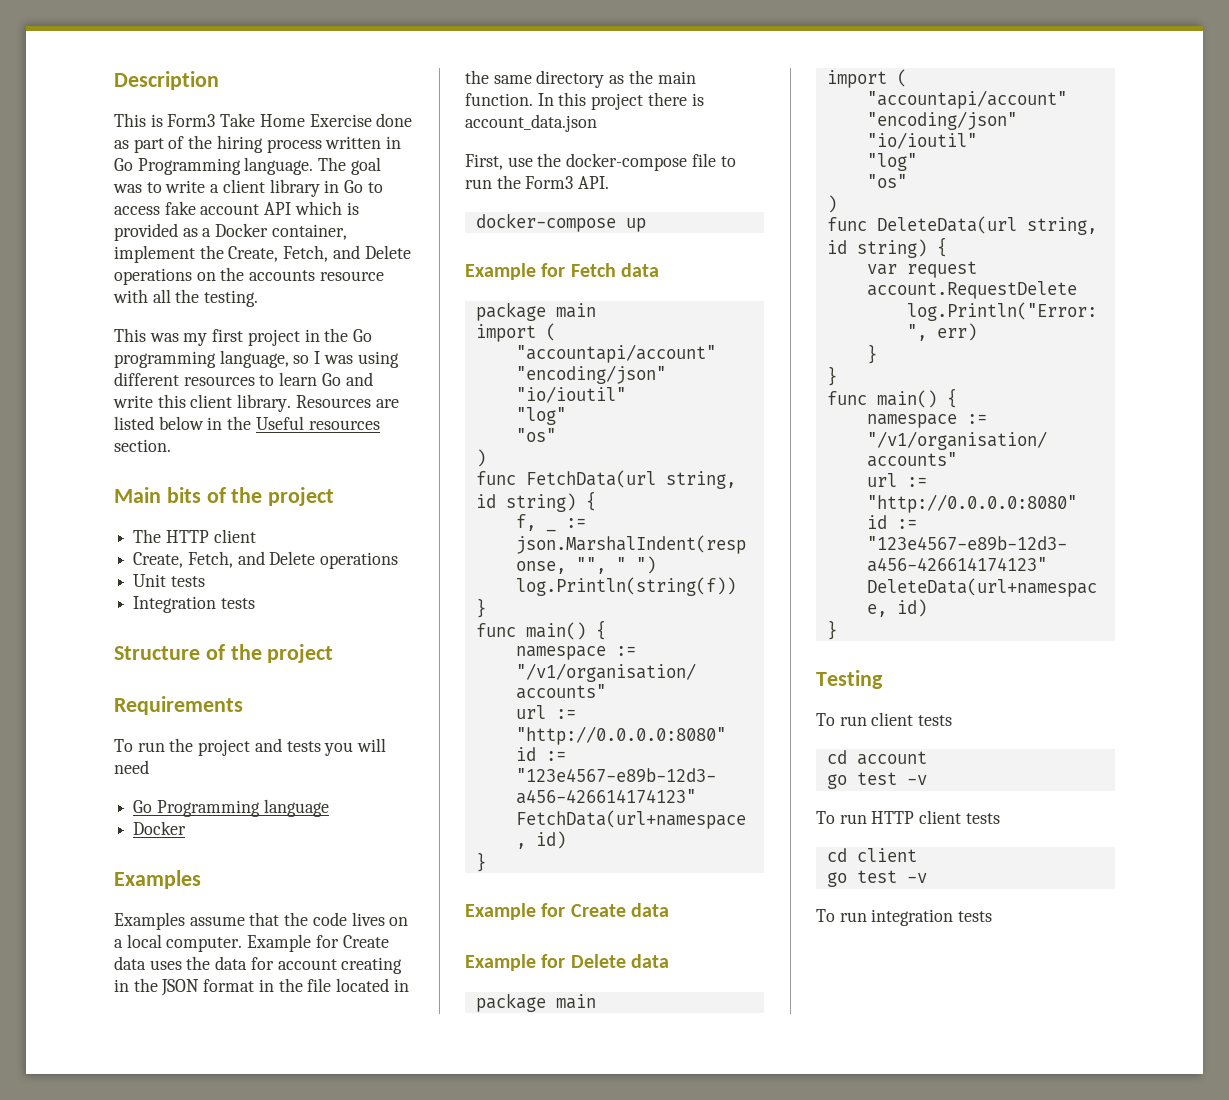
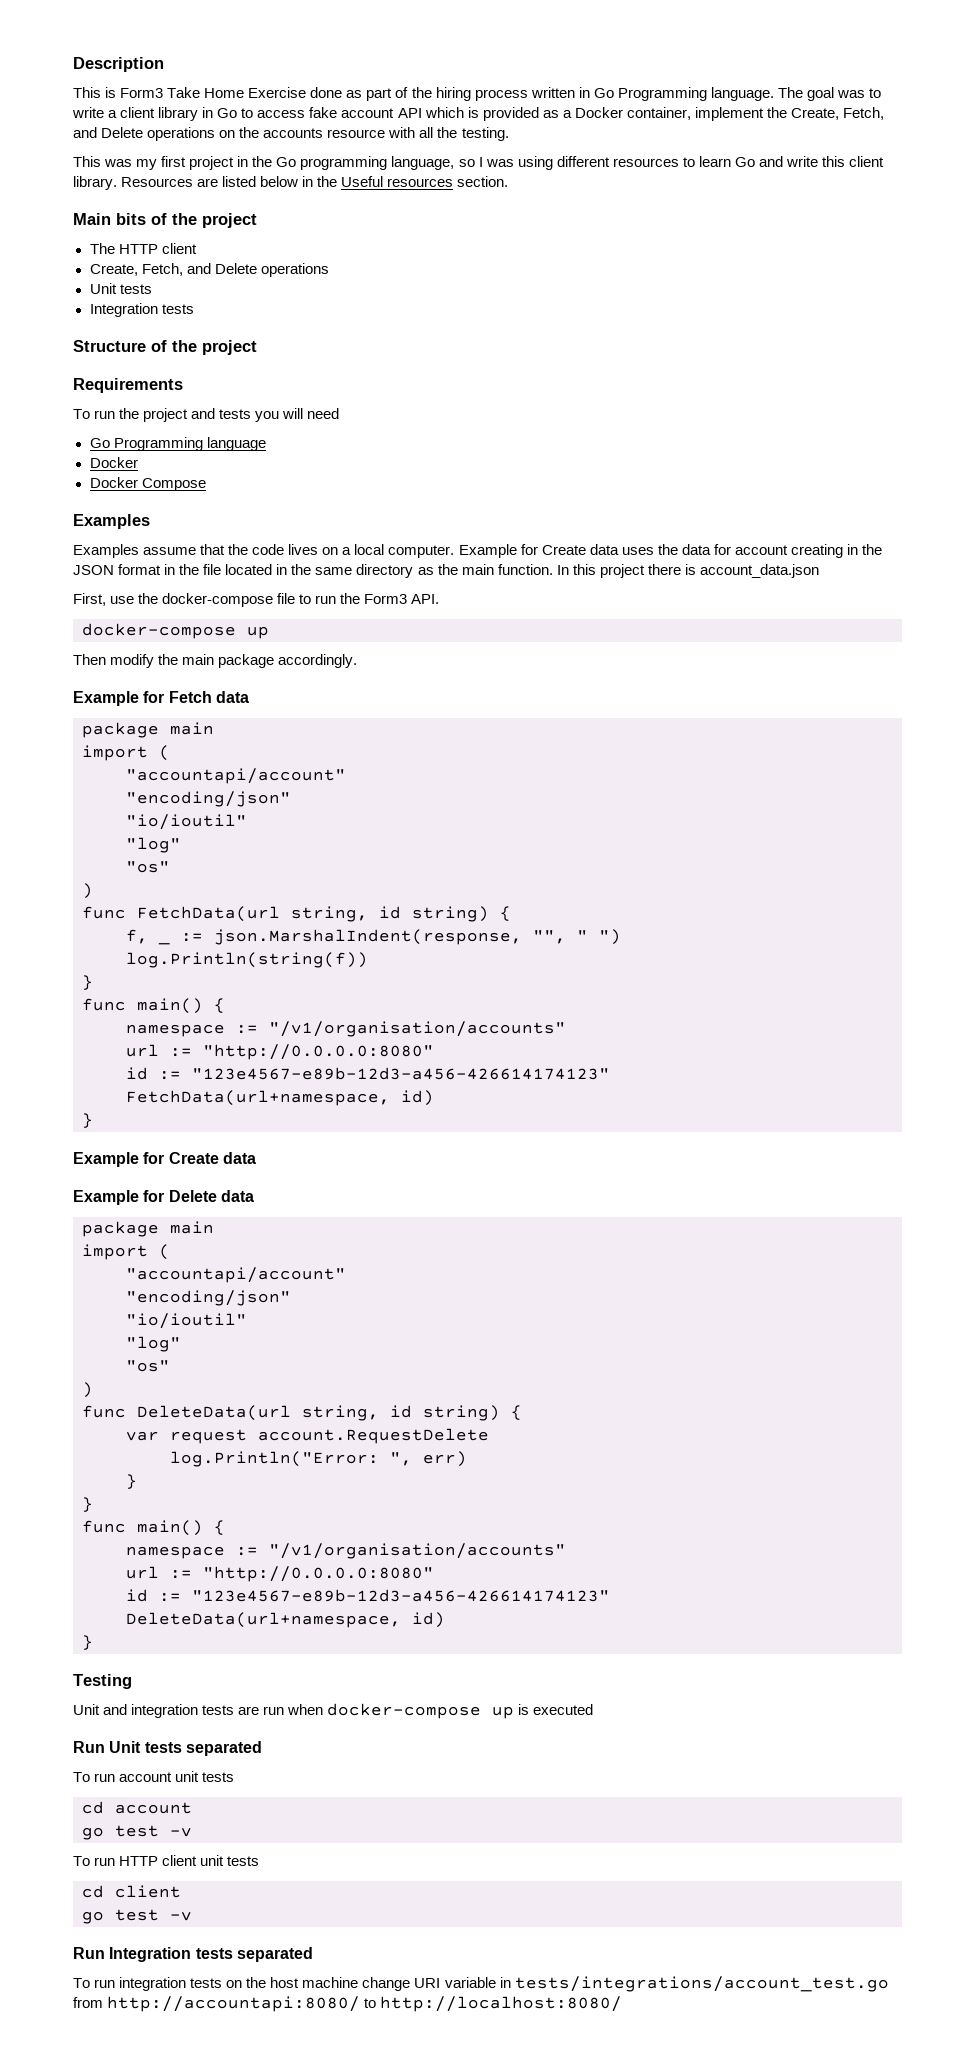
(187, 828) none -> [89,477,206,491] // Docker Compose
(646, 225) none -> [73,654,358,668] // Then modify the main package accordingly.
[816,712,914,726] // To run client -> [73,1703,594,1719] [73,1741,262,1756] [73,1771,200,1782] // Unit and integration tests are run when docker-compose up is executed // Run Unit tests separated // To run account unit
(962, 817) none -> [200,1855,225,1866] unit
(927, 878) none -> [73,1947,313,1962] // Run Integration tests separated
(993, 916) none -> [226,1976,889,1992] [73,1996,623,2012] on the host machine change URI variable in tests/integrations/account_test.go from http://accountapi:8080/ to http://localhost:8080/

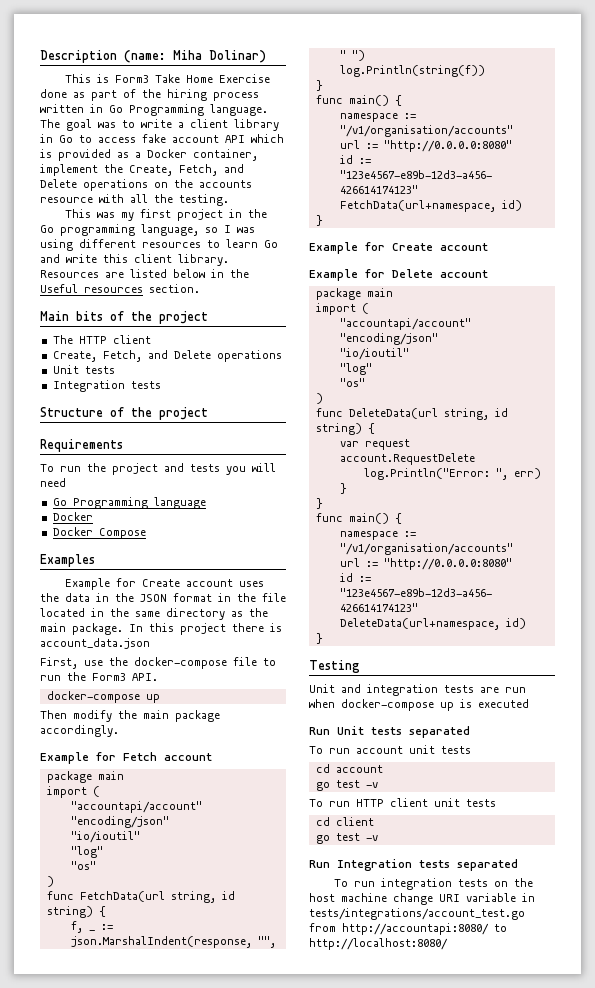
(164, 64) none -> [124,50,266,63] (name: Miha Dolinar)
[73,544,619,558] Examples assume that the code lives on a local computer. Example for Create data -> [65,578,234,590] Example for Create account
[713,544,843,558] for account creating -> (90, 597) none
[497,564,553,575] function. -> [72,623,123,635] package.
[215,691,249,703] data -> [164,753,212,761] account
[222,1152,256,1164] data -> [440,243,488,251] account
[220,1190,254,1202] data -> [440,270,488,278] account

